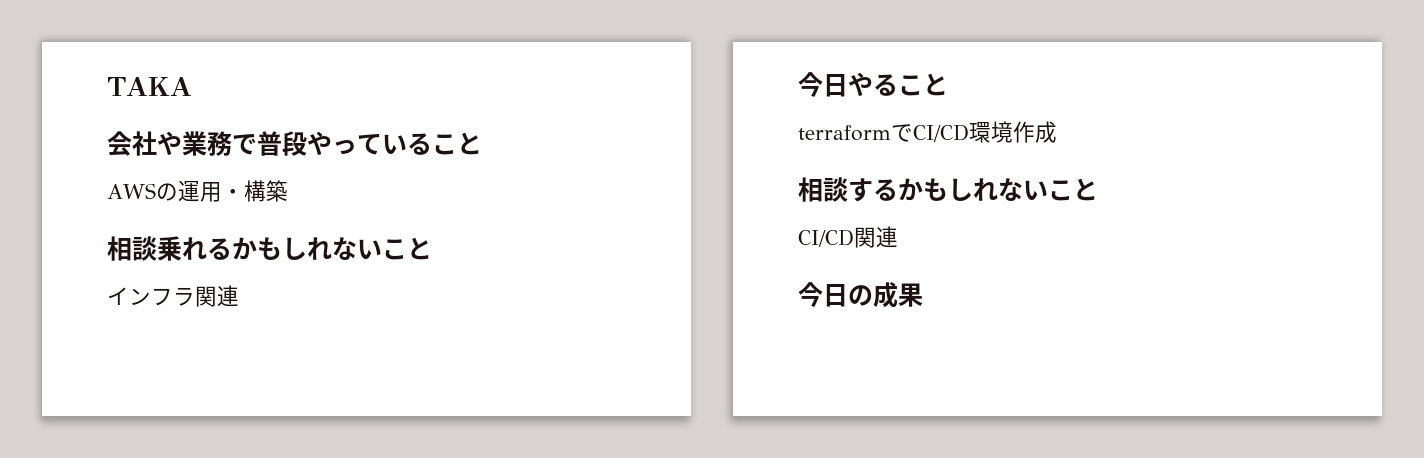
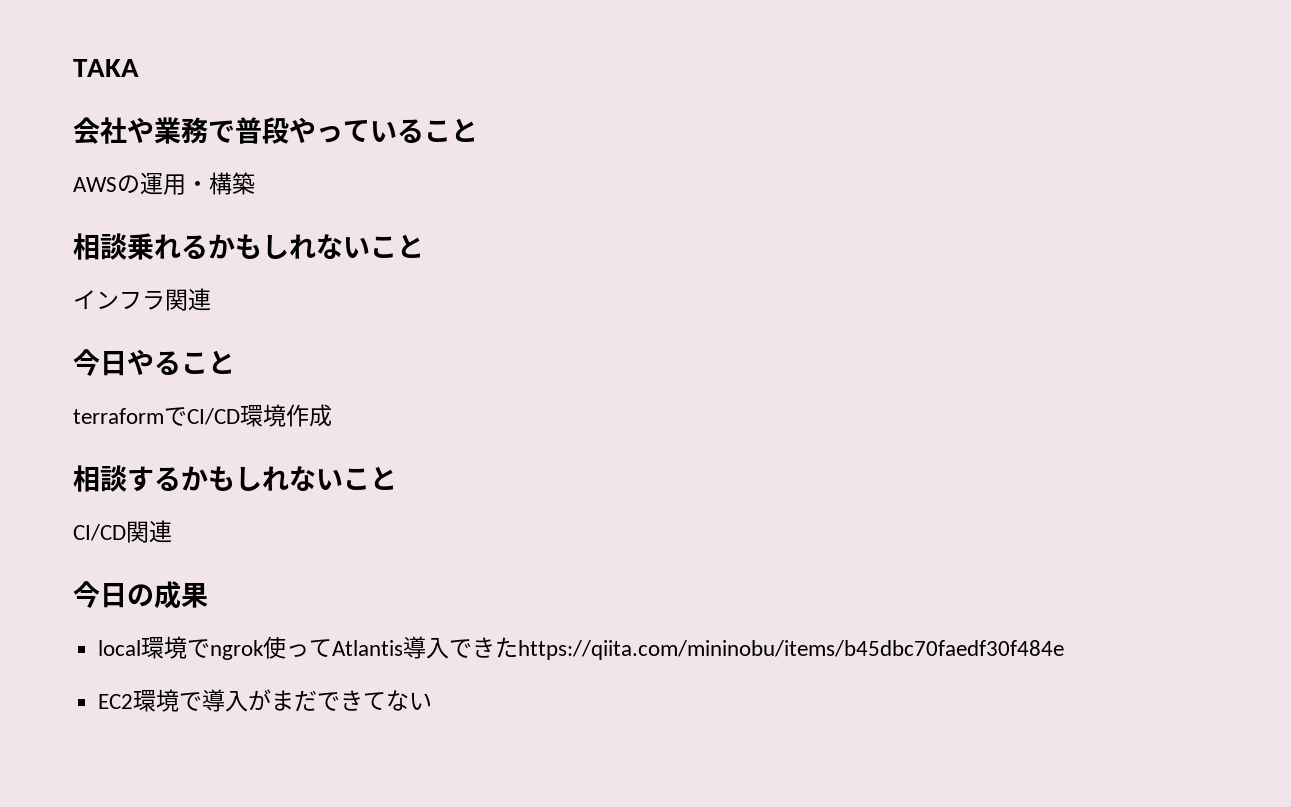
(923, 295) none -> [98,636,1065,660] [98,689,433,712] // local環境でngrok使ってAtlantis導入できたhttps://qiita.com/mininobu/items/b45dbc70faedf30f484e // EC2環境で導入がまだできてない

